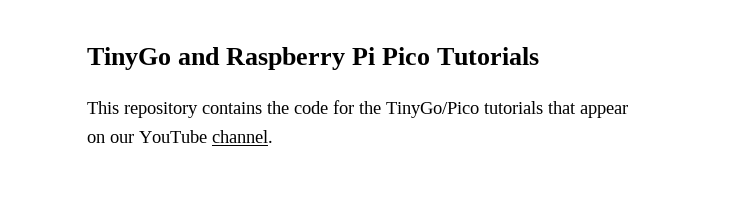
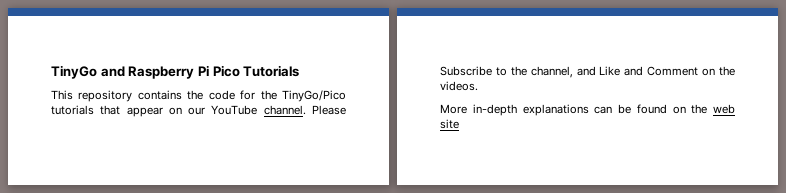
(273, 136) none -> [311,105,346,115] [440,66,735,78] [440,81,478,91] [440,104,735,116] [440,119,459,129] Please Subscribe to the channel, and Like and Comment on the videos. // More in-depth explanations can be found on the web site

